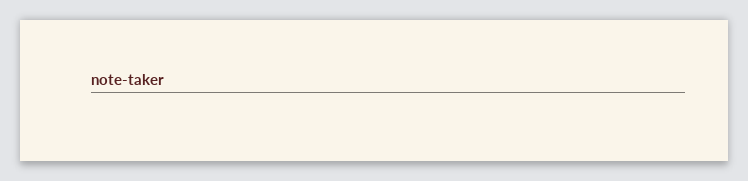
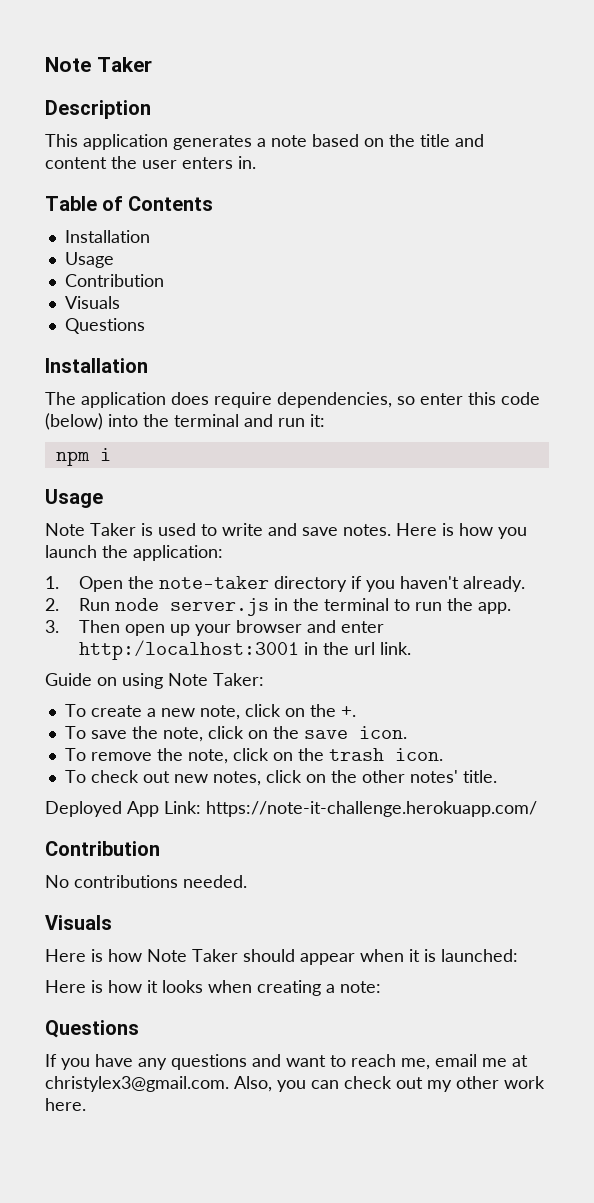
[91,74,164,85] note-taker -> [45,57,152,72] [45,100,151,119] [45,134,484,150] [45,156,256,169] [45,196,213,211] [64,230,150,243] [64,252,114,268] [64,274,164,287] [64,296,120,309] [64,318,145,334] [45,358,148,373] [45,392,540,408] [45,413,325,430] [55,448,111,466] [45,489,103,508] [45,523,527,539] [45,545,223,561] [45,576,525,592] [45,598,511,616] [45,620,384,636] [78,640,411,660] [45,673,264,689] [64,704,356,720] [64,726,407,742] [64,748,443,764] [64,770,497,786] [45,801,537,817] [45,841,160,856] [45,875,247,888] [45,915,112,930] [45,949,518,965] [45,980,381,996] [45,1020,139,1038] [45,1054,528,1070] [45,1076,545,1092] [45,1098,86,1111] Note Taker // Description // This application generates a note based on the title and content the user enters in. // Table of Contents // Installation // Usage // Contribution // Visuals // Questions // Installation // The application does require dependencies, so enter this code (below) into the terminal and run it: // npm i // Usage // Note Taker is used to write and save notes. Here is how you launch the application: // 1. Open the note-taker directory if you haven't already. // 2. Run node server.js in the terminal to run the app. // 3. Then open up your browser and enter http:/localhost:3001 in the url link. // Guide on using Note Taker: // To create a new note, click on the +. // To save the note, click on the save icon. // To remove the note, click on the trash icon. // To check out new notes, click on the other notes' title. // Deployed App Link: https://note-it-challenge.herokuapp.com/ // Contribution // No contributions needed. // Visuals // Here is how Note Taker should appear when it is launched: // Here is how it looks when creating a note: // Questions // If you have any questions and want to reach me, email me at christylex3@gmail.com. Also, you can check out my other work here.

